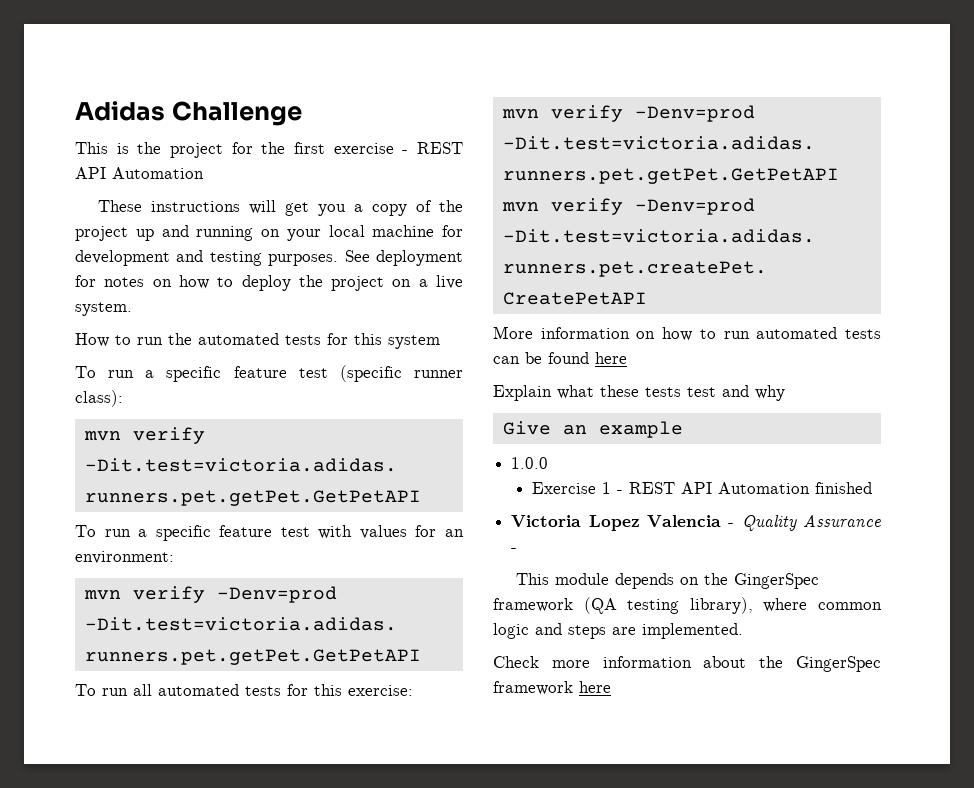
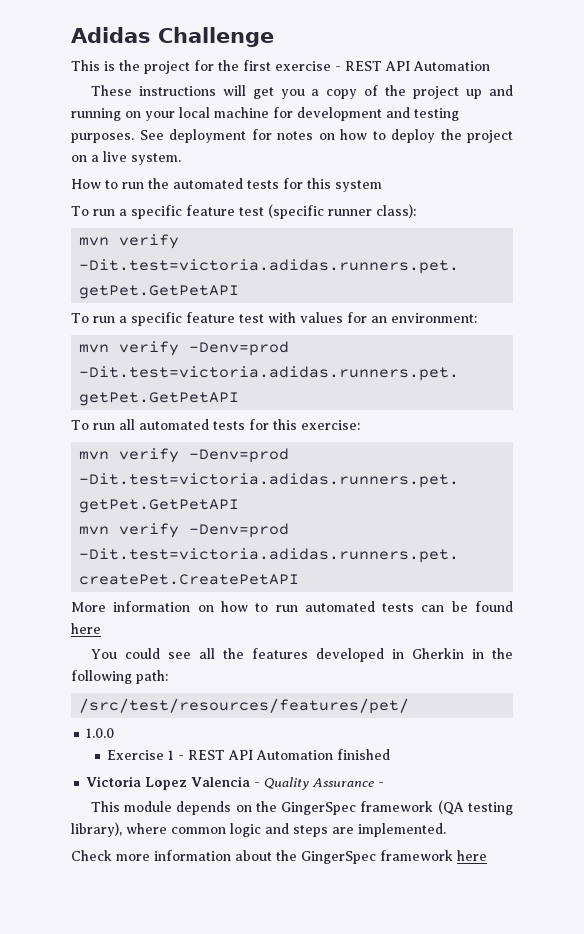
[493,385,785,401] [502,421,683,438] Explain what these tests test and why // Give an example -> [90,648,514,662] [71,670,168,684] [79,698,410,714] You could see all the features developed in Gherkin in the following path: // /src/test/resources/features/pet/

